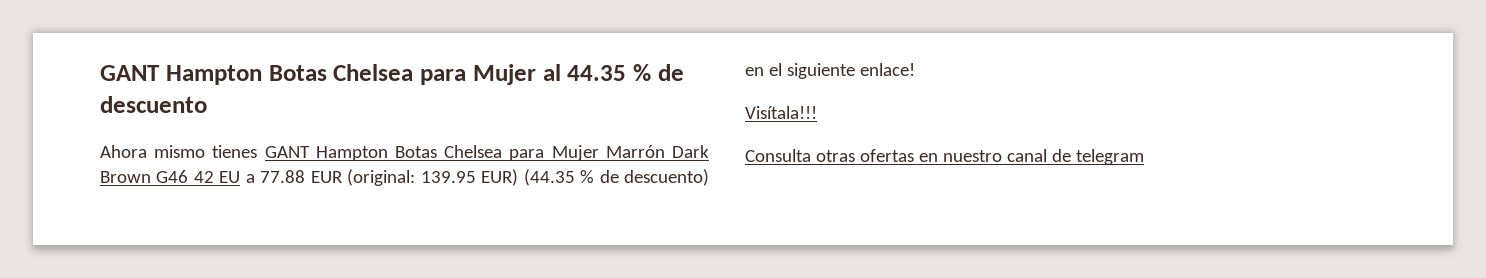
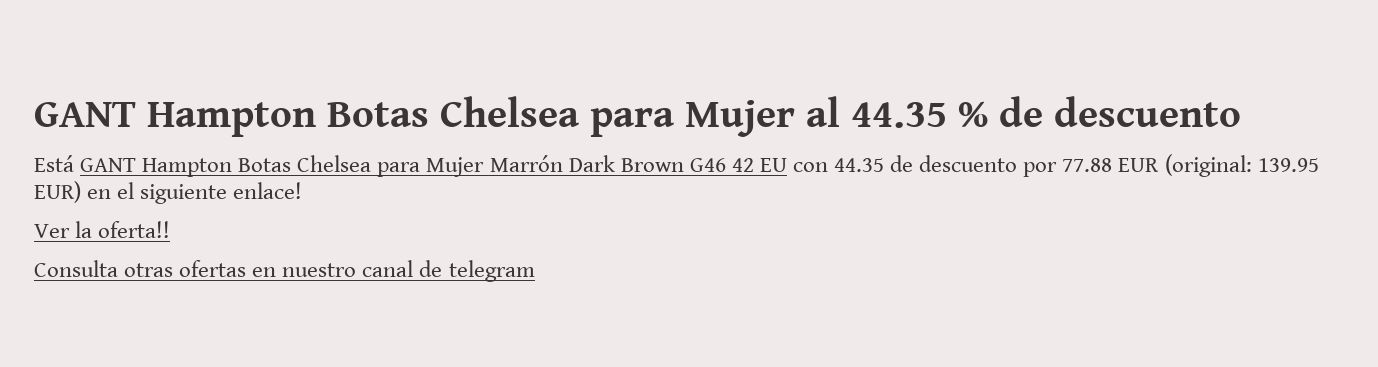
[100,145,258,158] Ahora mismo tienes -> [34,155,74,172] Está
[245,174,255,183] a -> [792,155,1058,177] con 44.35 de descuento por
[523,169,709,186] (44.35 % de descuento) -> (81, 192) none
[745,106,817,119] Visítala!!! -> [34,221,171,238] Ver la oferta!!

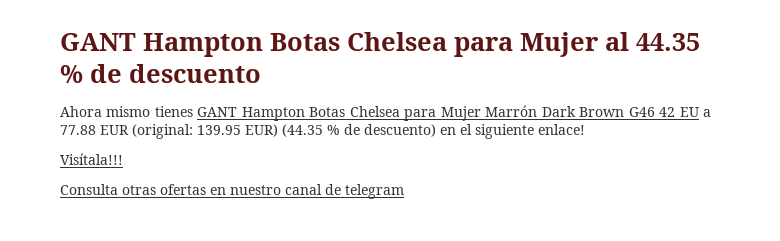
[34,155,74,172] Está -> [60,106,193,117] Ahora mismo tienes
[792,155,1058,177] con 44.35 de descuento por -> [703,109,711,117] a
(81, 192) none -> [282,124,436,137] (44.35 % de descuento)
[34,221,171,238] Ver la oferta!! -> [60,153,123,165] Visítala!!!

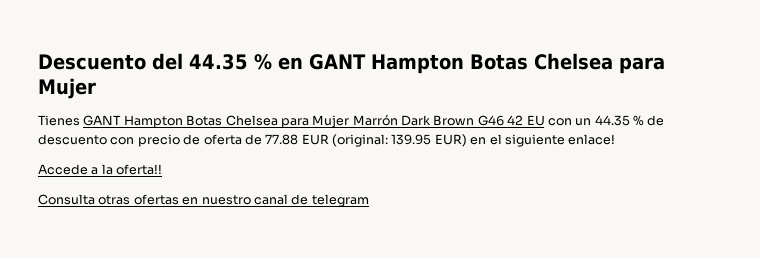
[60,32,700,57] [60,64,261,83] [60,106,193,117] GANT Hampton Botas Chelsea para Mujer al 44.35 % de descuento // Ahora mismo tienes -> [38,53,665,74] [38,78,96,99] [38,115,80,126] Descuento del 44.35 % en GANT Hampton Botas Chelsea para Mujer // Tienes
[703,109,711,117] a -> [547,115,665,126] [38,134,262,147] con un 44.35 % de descuento con precio de oferta de
[282,124,436,137] (44.35 % de descuento) -> (467, 140) none
[60,153,123,165] Visítala!!! -> [38,164,163,175] Accede a la oferta!!

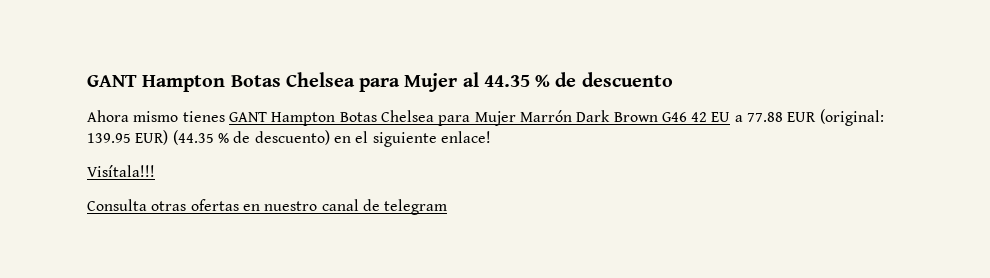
[38,53,665,74] [38,78,96,99] [38,115,80,126] Descuento del 44.35 % en GANT Hampton Botas Chelsea para Mujer // Tienes -> [87,72,673,92] [87,110,225,122] GANT Hampton Botas Chelsea para Mujer al 44.35 % de descuento // Ahora mismo tienes
[547,115,665,126] [38,134,262,147] con un 44.35 % de descuento con precio de oferta de -> [734,115,743,122] a
(467, 140) none -> [172,130,330,145] (44.35 % de descuento)
[38,164,163,175] Accede a la oferta!! -> [87,165,155,177] Visítala!!!

